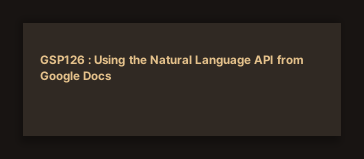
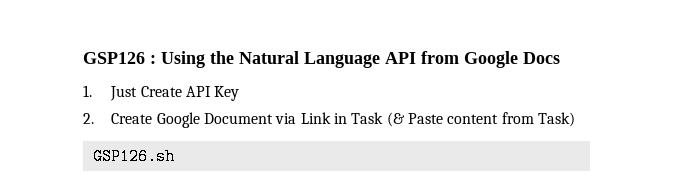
(113, 76) none -> [83,85,240,101] [83,112,575,128] [92,148,175,165] // 1. Just Create API Key // 2. Create Google Document via Link in Task (& Paste content from Task) // GSP126.sh

